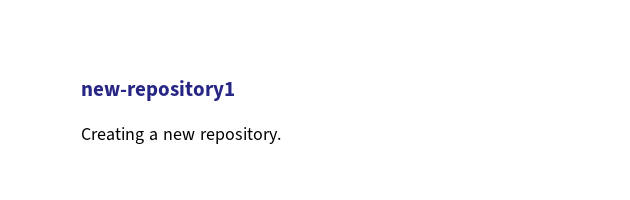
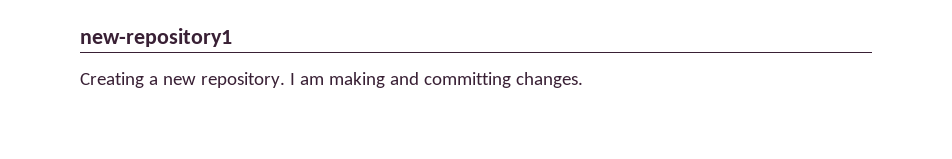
(281, 135) none -> [289,72,583,88] I am making and committing changes.

